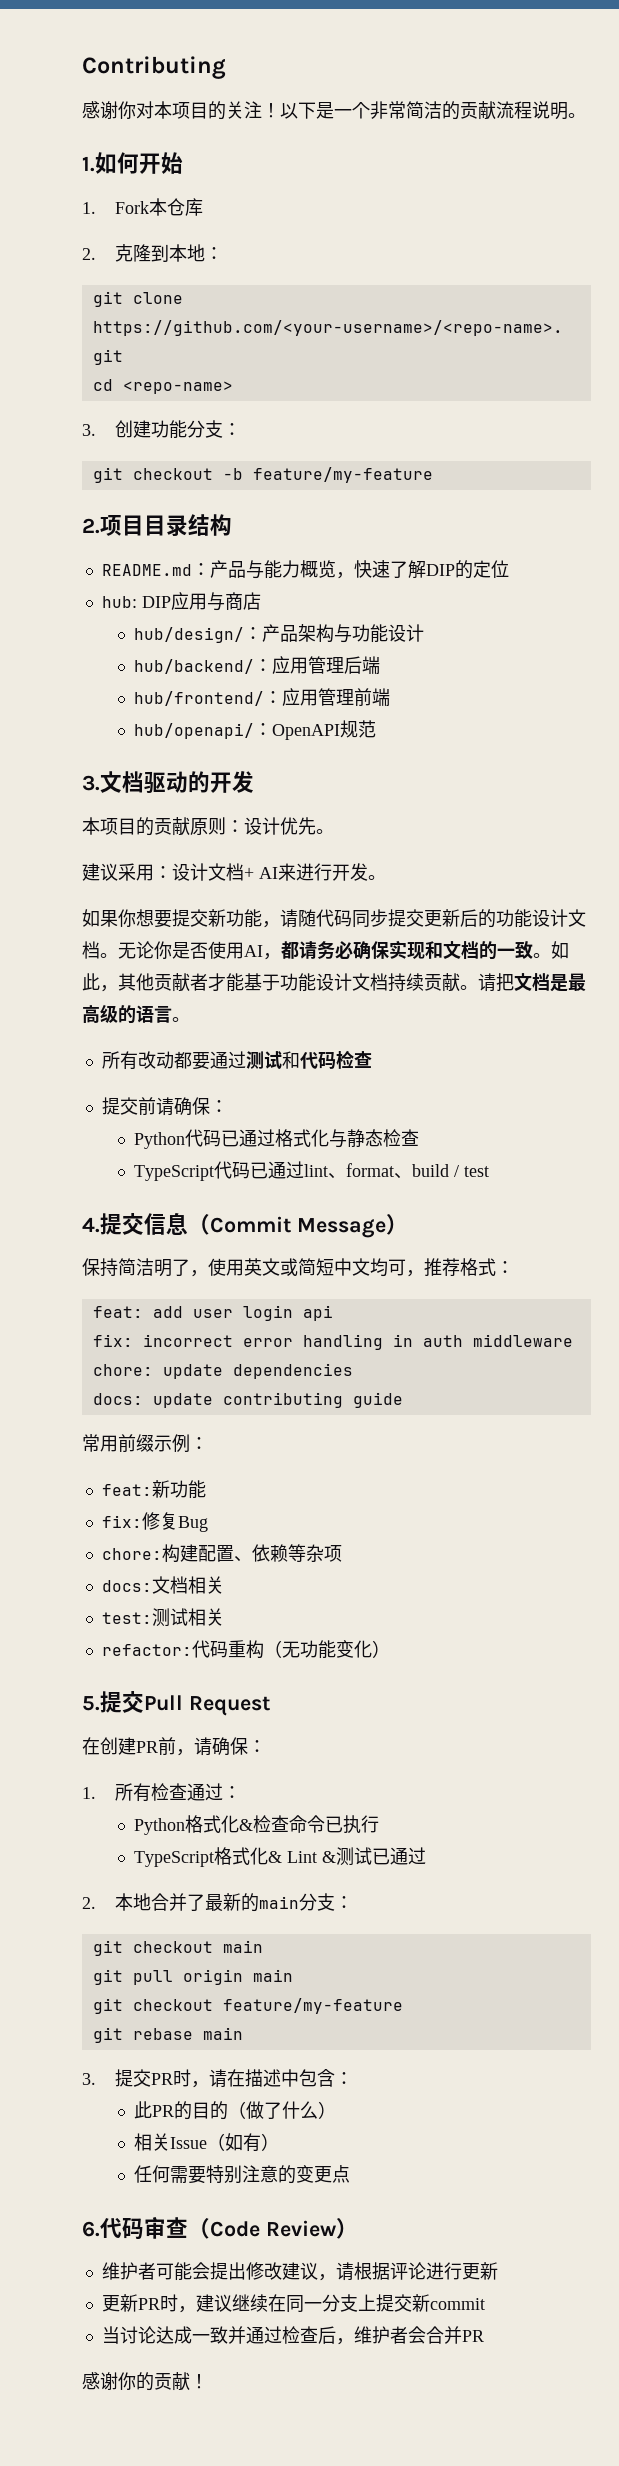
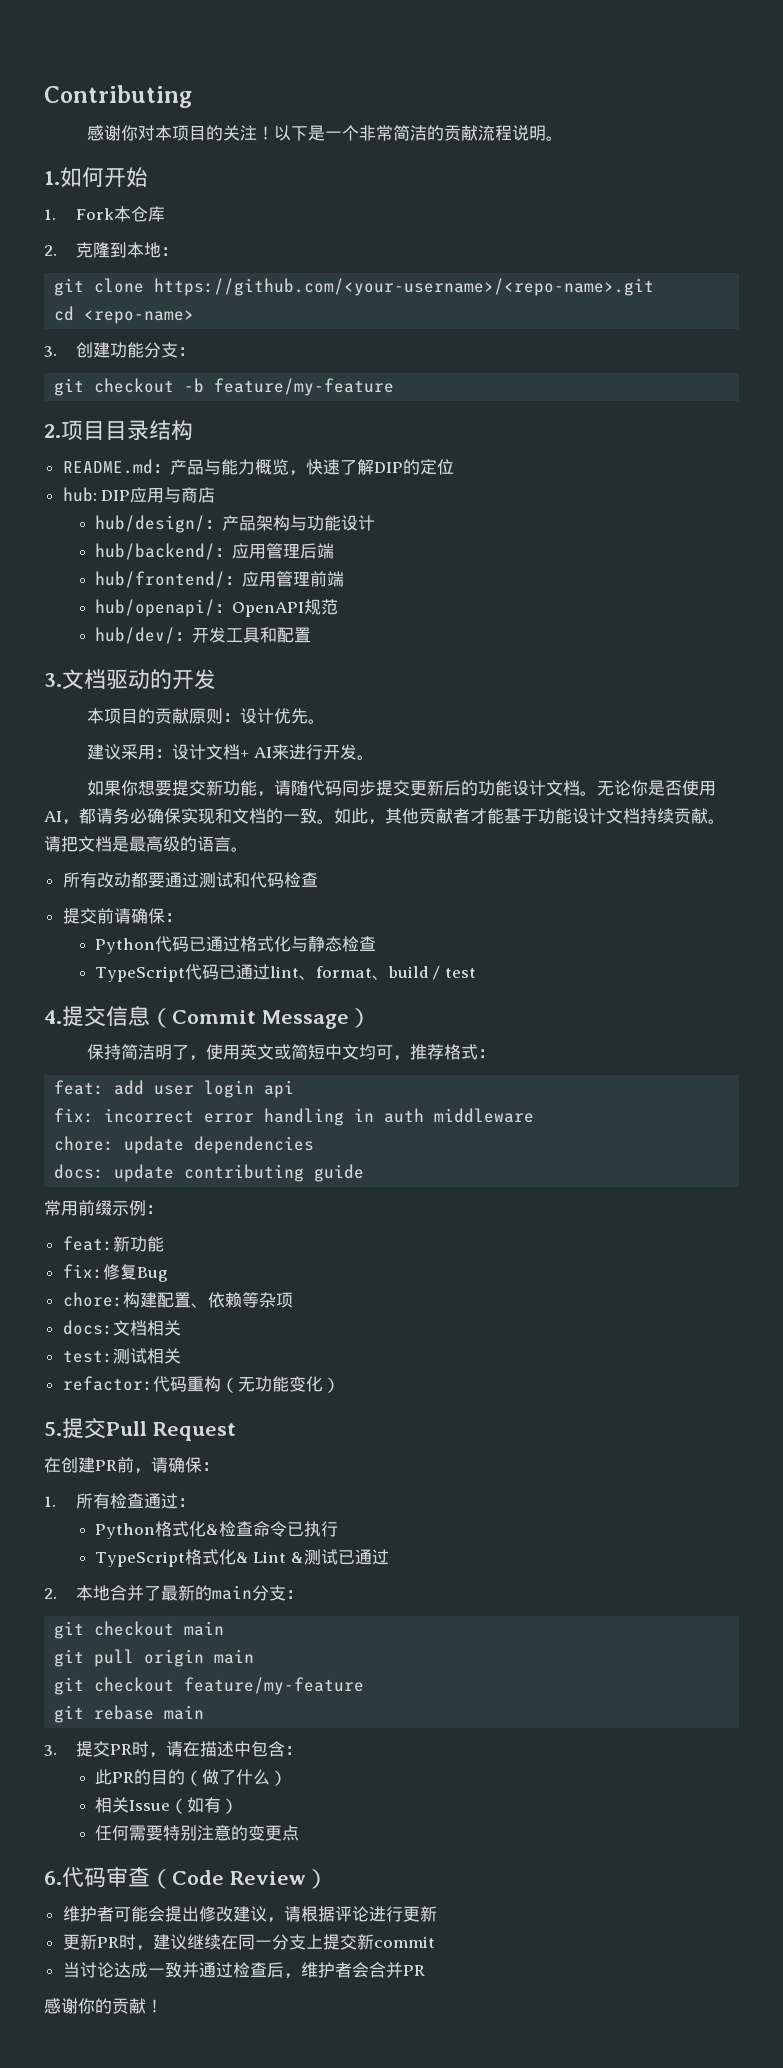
(377, 729) none -> [94,627,311,644] // hub/dev/：开发工具和配置

